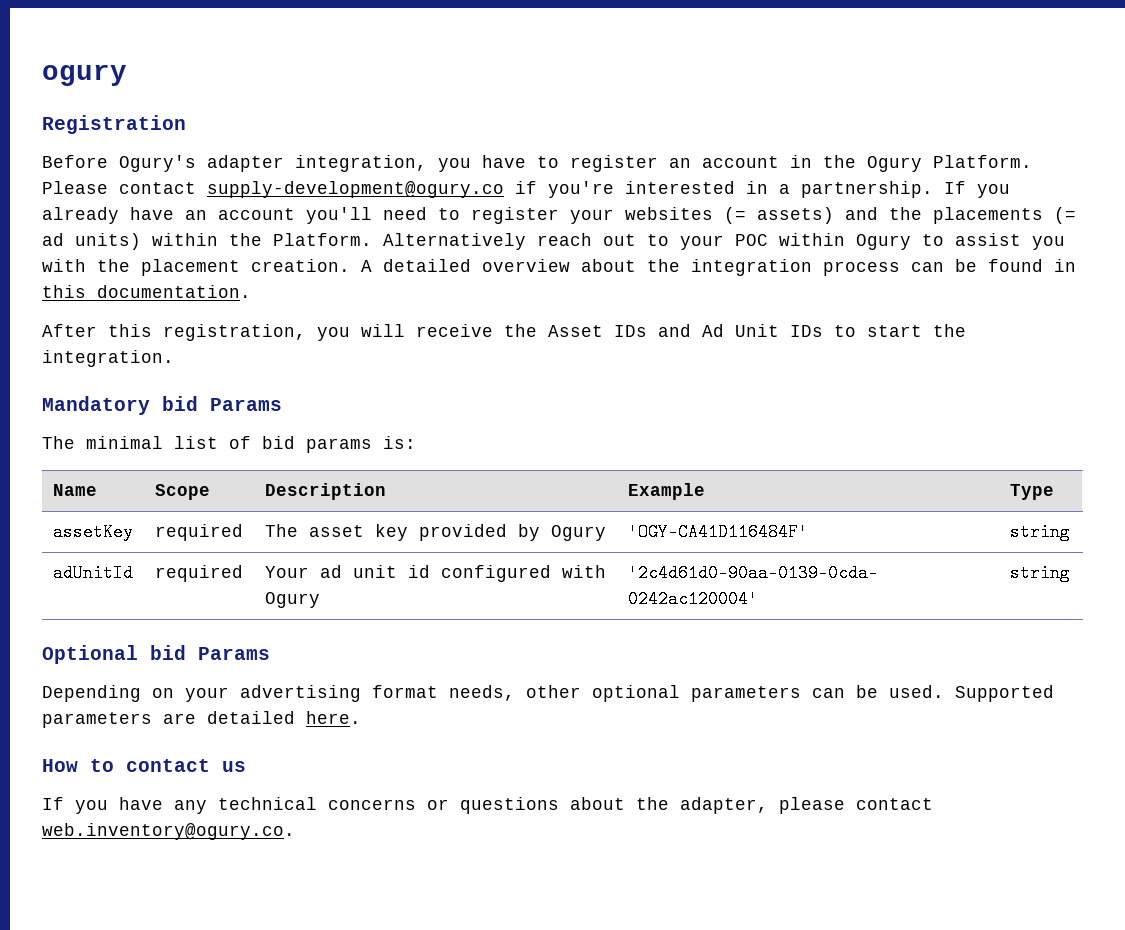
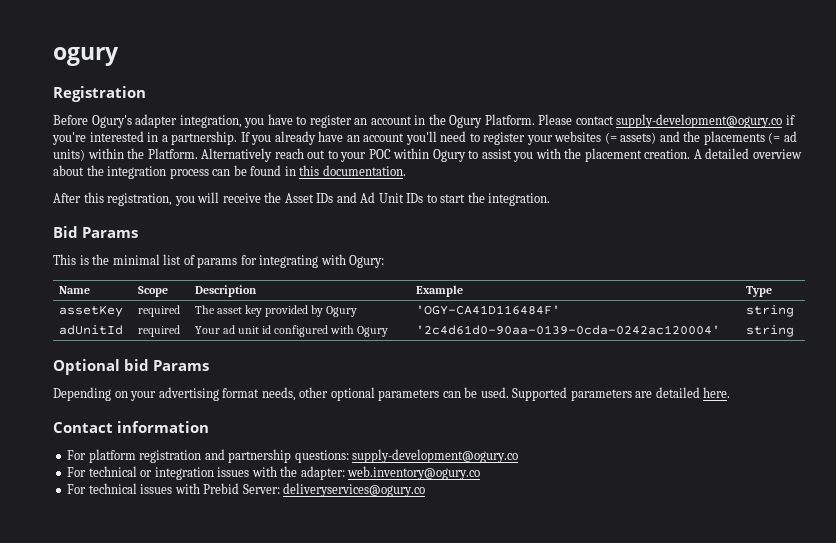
[42,396,282,415] [42,436,416,453] Mandatory bid Params // The minimal list of bid params is: -> [53,226,138,238] [53,254,385,268] Bid Params // This is the minimal list of params for integrating with Ogury:
[42,759,246,772] [42,797,933,814] [42,823,295,840] How to contact us // If you have any technical concerns or questions about the adapter, please contact web.inventory@ogury.co. -> [53,421,209,433] [67,449,519,463] [67,466,481,480] [67,483,426,497] Contact information // For platform registration and partnership questions: supply-development@ogury.co // For technical or integration issues with the adapter: web.inventory@ogury.co // For technical issues with Prebid Server: deliveryservices@ogury.co

